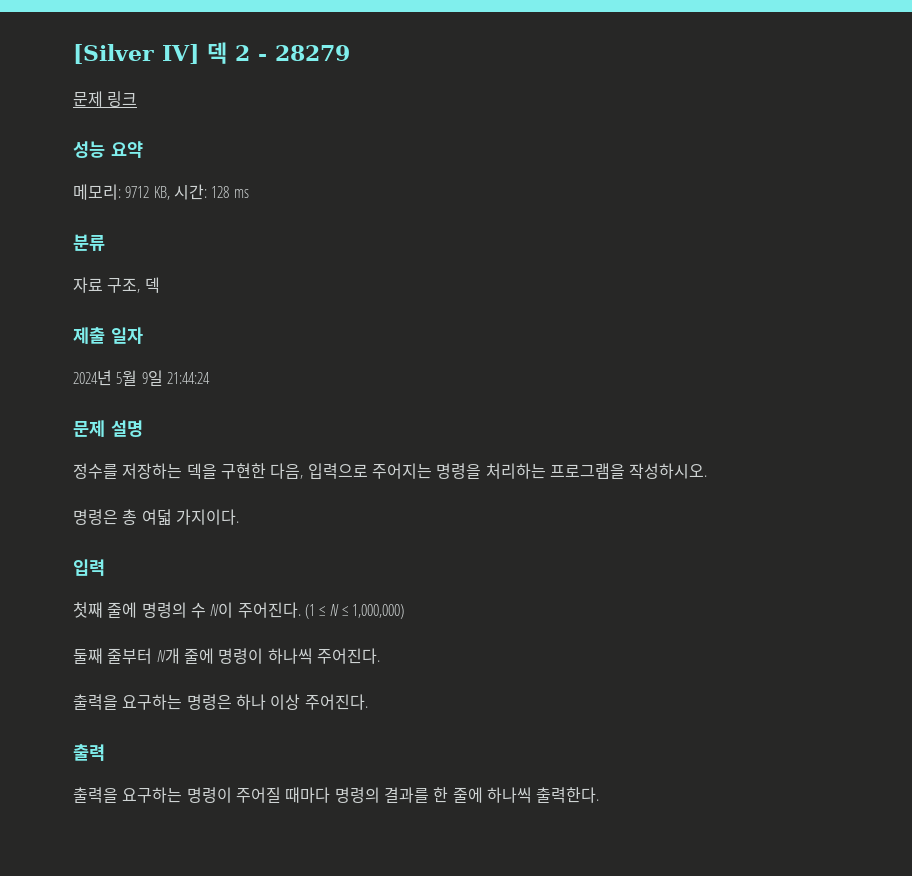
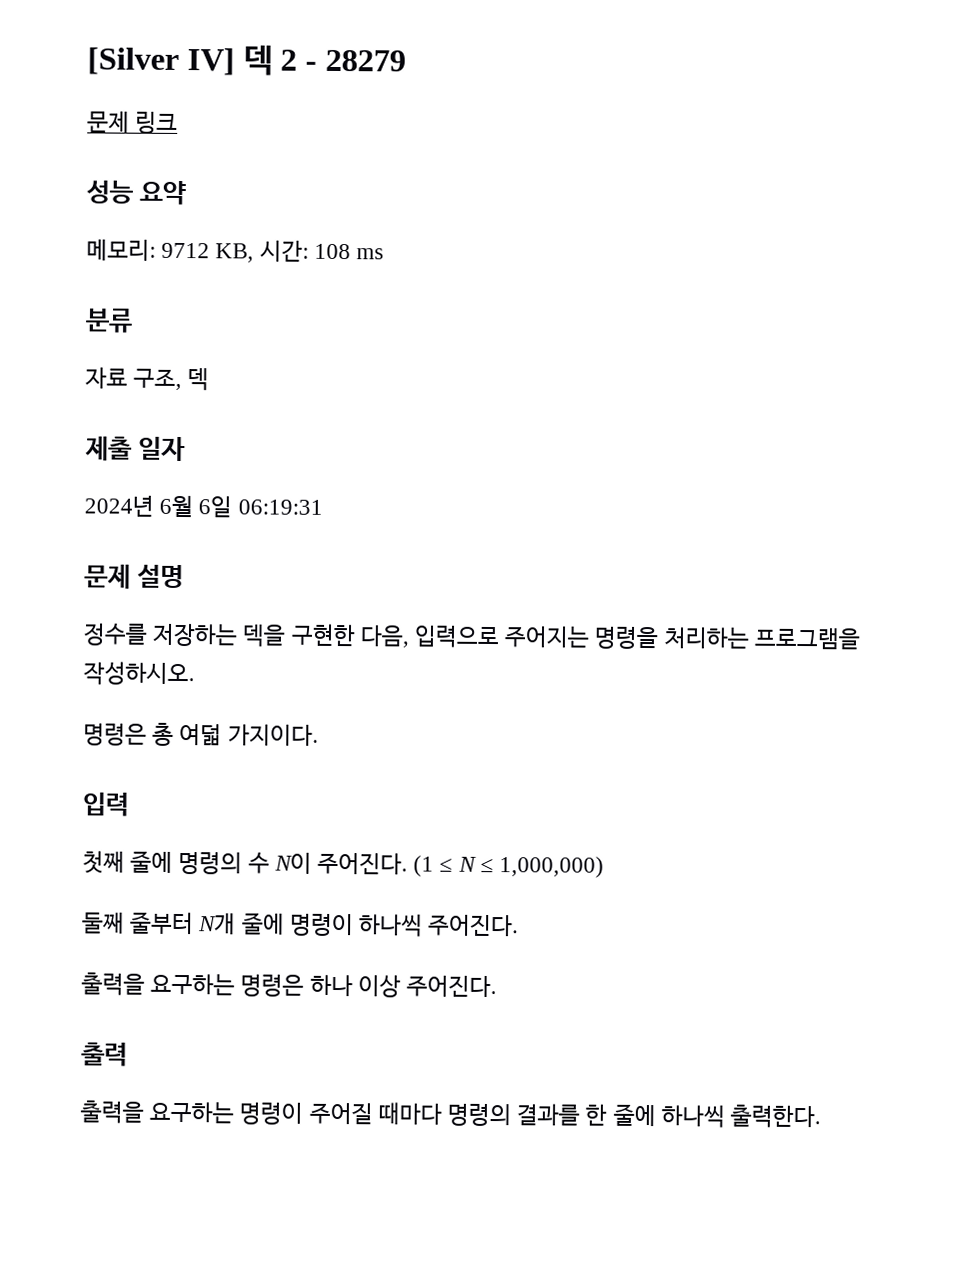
[211,186,230,198] 128 -> [313,243,351,260] 108
[116,370,210,386] 5월 9일 21:44:24 -> [159,494,323,518] 6월 6일 06:19:31

